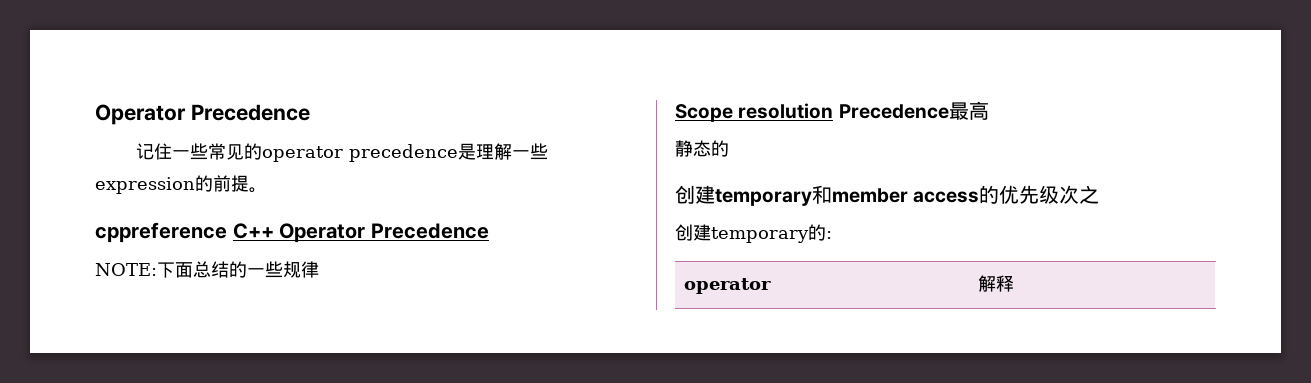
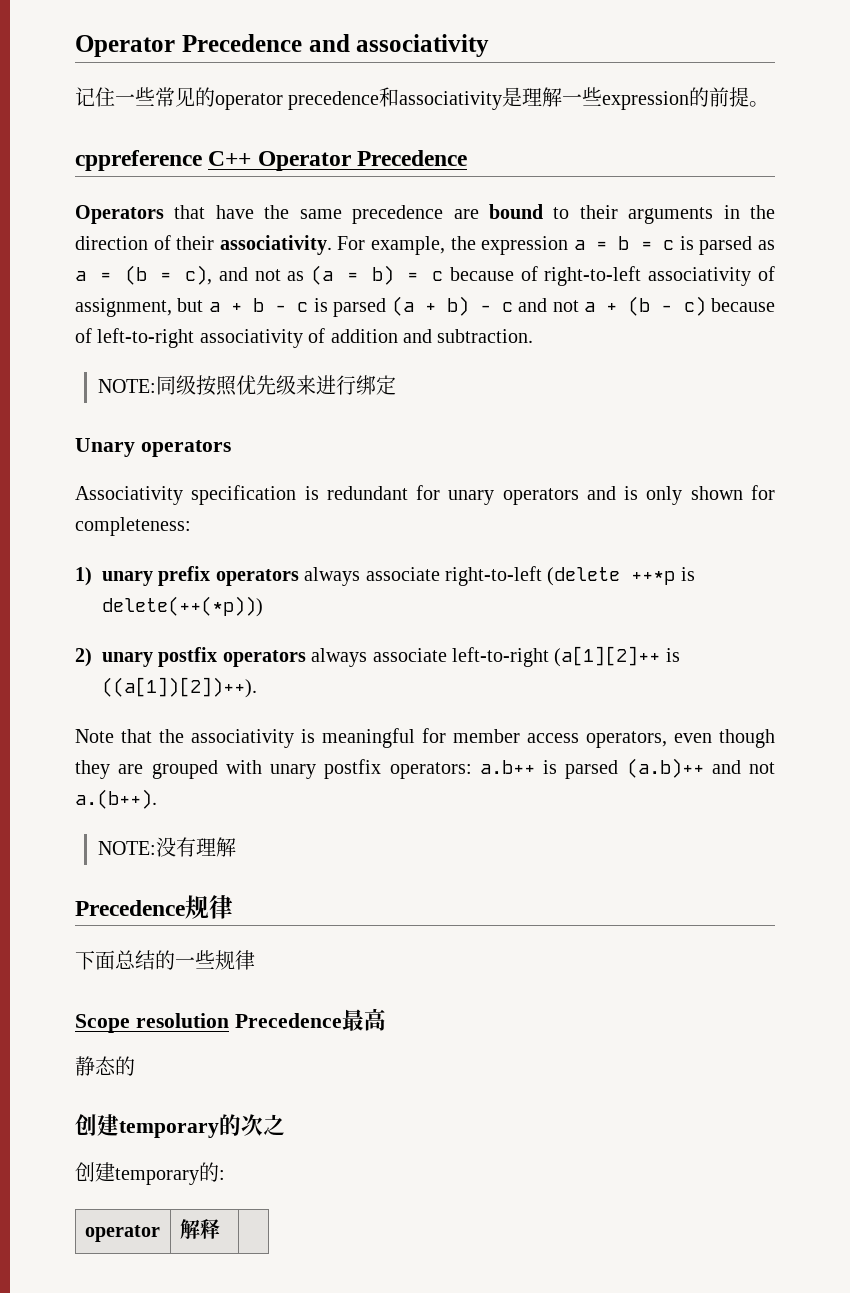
[95,104,310,125] Operator Precedence -> [75,34,490,57] Operator Precedence and associativity
(458, 153) none -> [379,87,503,110] 和associativity
[95,263,157,276] NOTE: -> [75,204,776,224] [75,235,775,255] [75,265,776,286] [75,296,775,317] [75,328,534,348] [98,375,397,396] [75,438,231,457] [75,485,775,505] [75,517,191,536] [75,566,695,586] [102,596,263,617] [75,646,680,667] [102,677,257,698] [75,728,775,748] [75,758,775,779] [75,789,157,809] [98,837,237,857] [75,895,233,919] Operators that have the same precedence are bound to their arguments in the direction of their associativity. For example, the expression a = b = c is parsed as a = (b = c), and not as (a = b) = c because of right-to-left associativity of assignment, but a + b - c is parsed (a + b) - c and not a + (b - c) because of left-to-right associativity of addition and subtraction. // NOTE:同级按照优先级来进行绑定 // Unary operators // Associativity specification is redundant for unary operators and is only shown for completeness: // 1) unary prefix operators always associate right-to-left (delete ++*p is delete(++(*p))) // 2) unary postfix operators always associate left-to-right (a[1][2]++ is ((a[1])[2])++). // Note that the associativity is meaningful for member access operators, even though they are grouped with unary postfix operators: a.b++ is parsed (a.b)++ and not a.(b++). // NOTE:没有理解 // Precedence规律 //
[812,185,1060,204] 和member access的优先级 -> [219,1114,241,1136] 的

